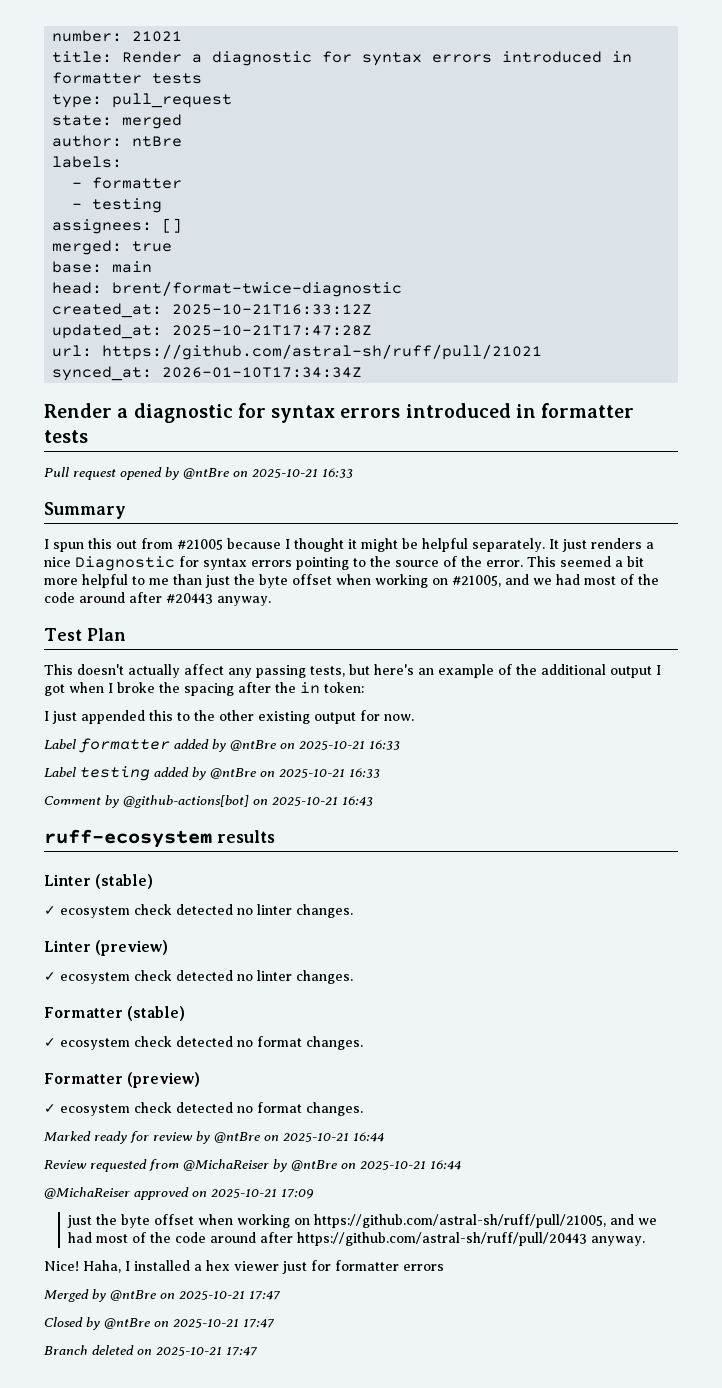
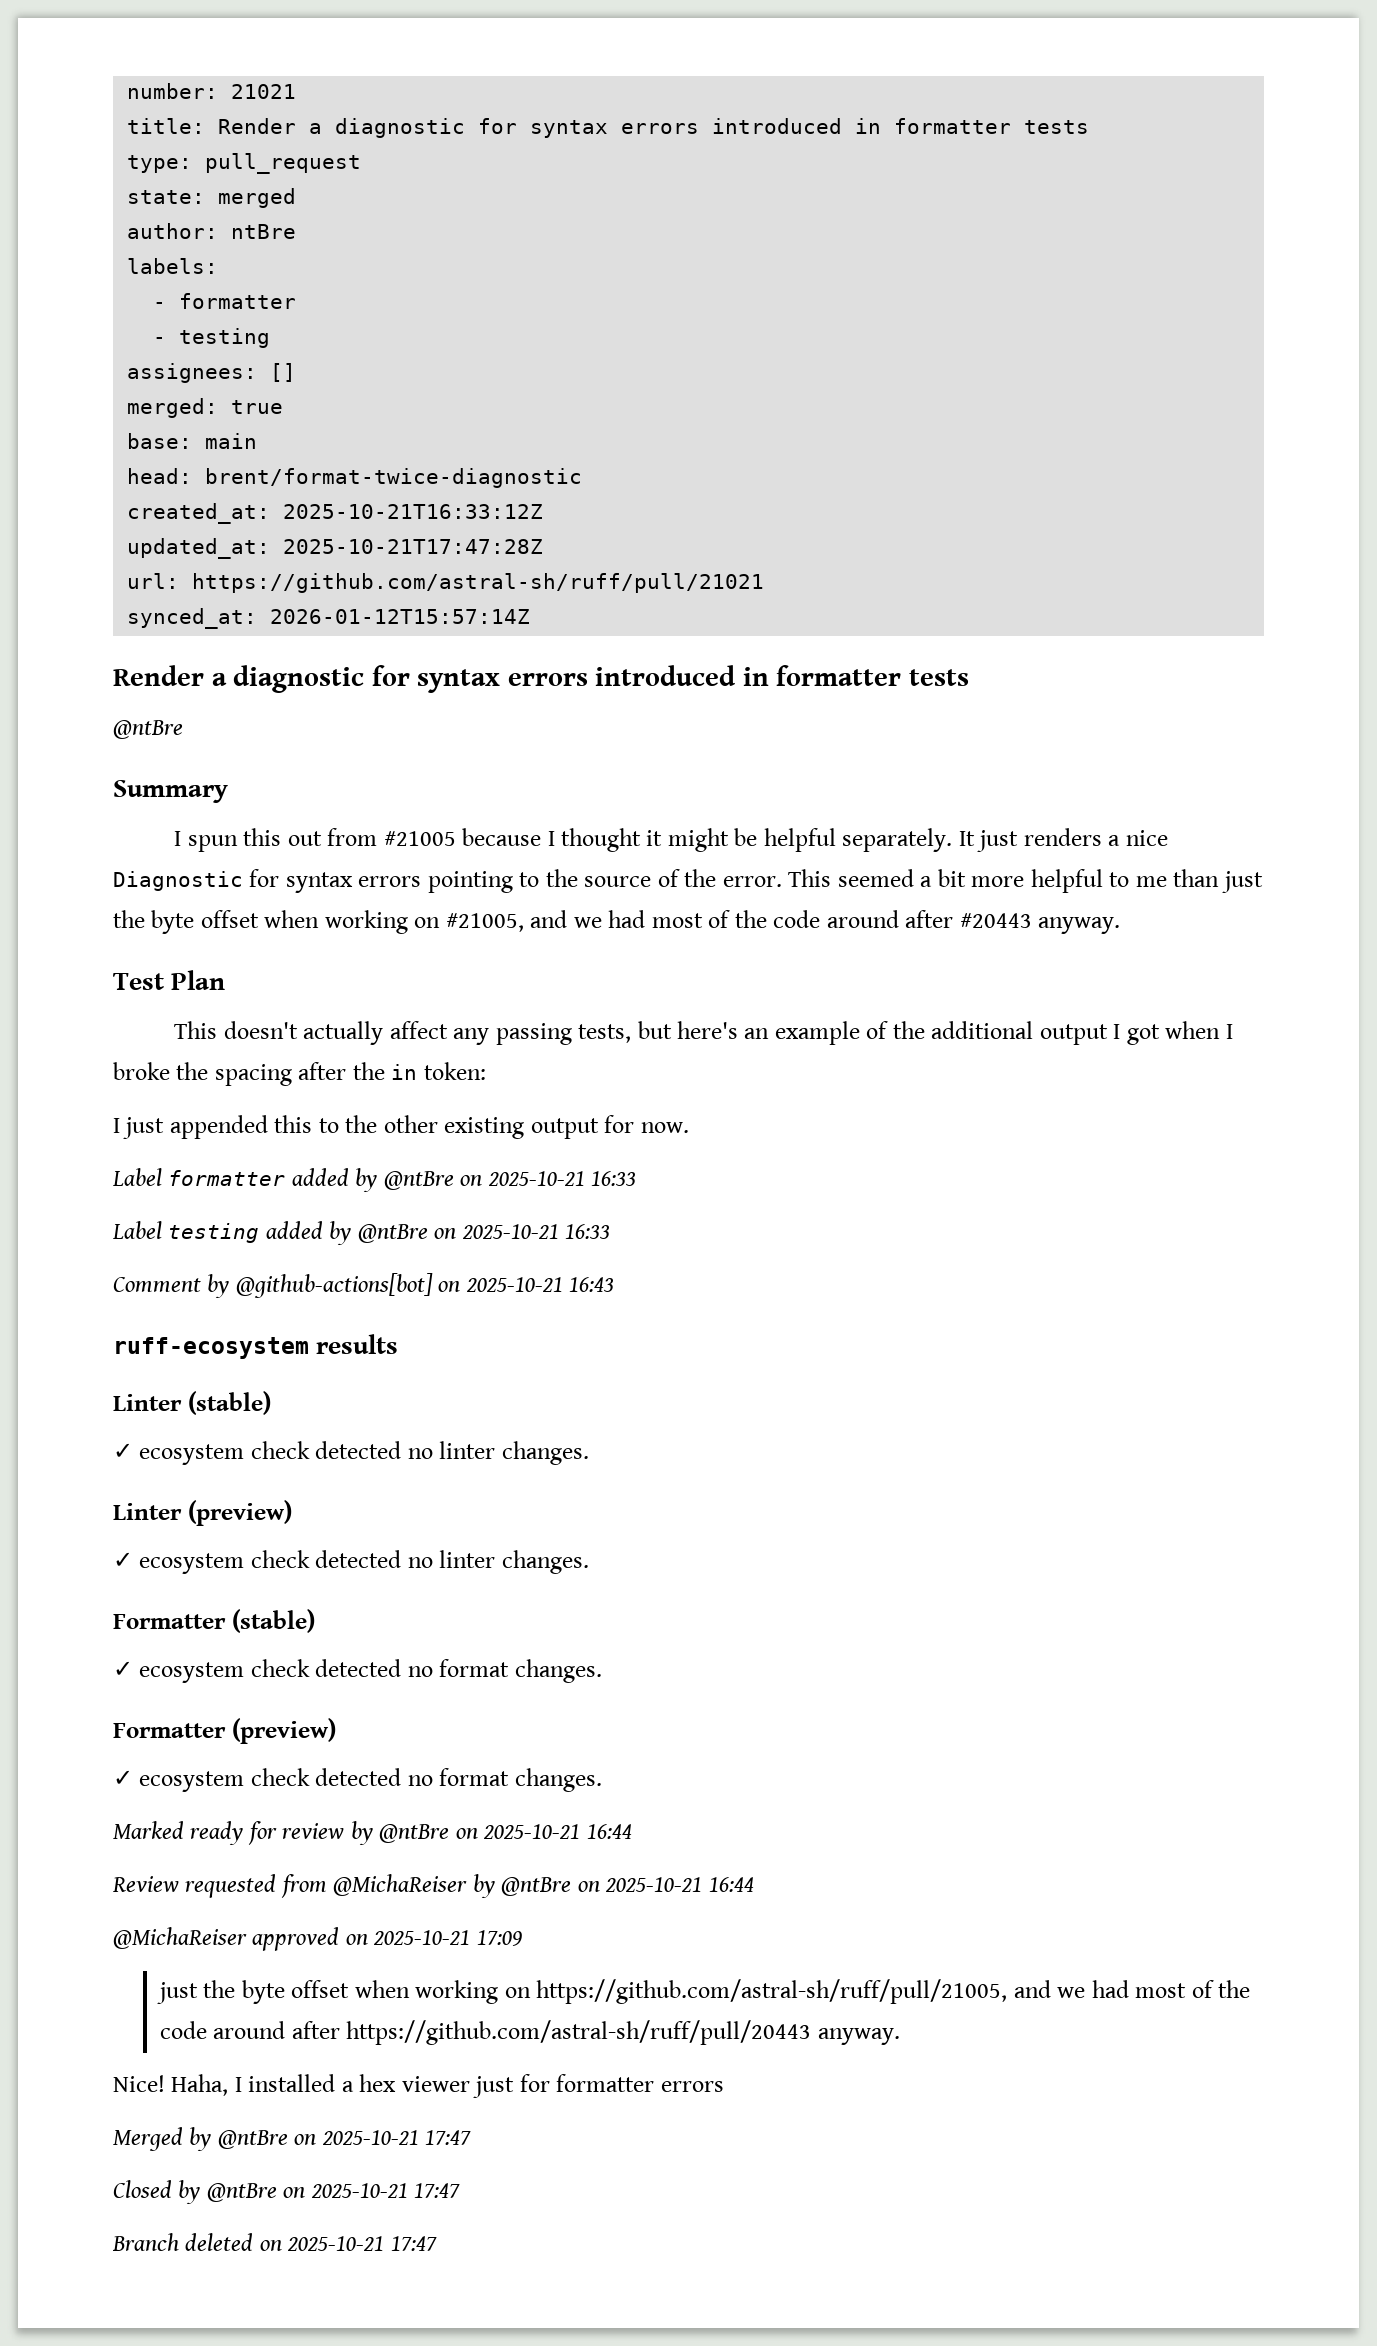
[162,367,363,378] 2026-01-10T17:34:34Z -> [270,609,531,624] 2026-01-12T15:57:14Z
[44,467,353,480] Pull request opened by @ntBre on 2025-10-21 16:33 -> [113,720,183,739] @ntBre

